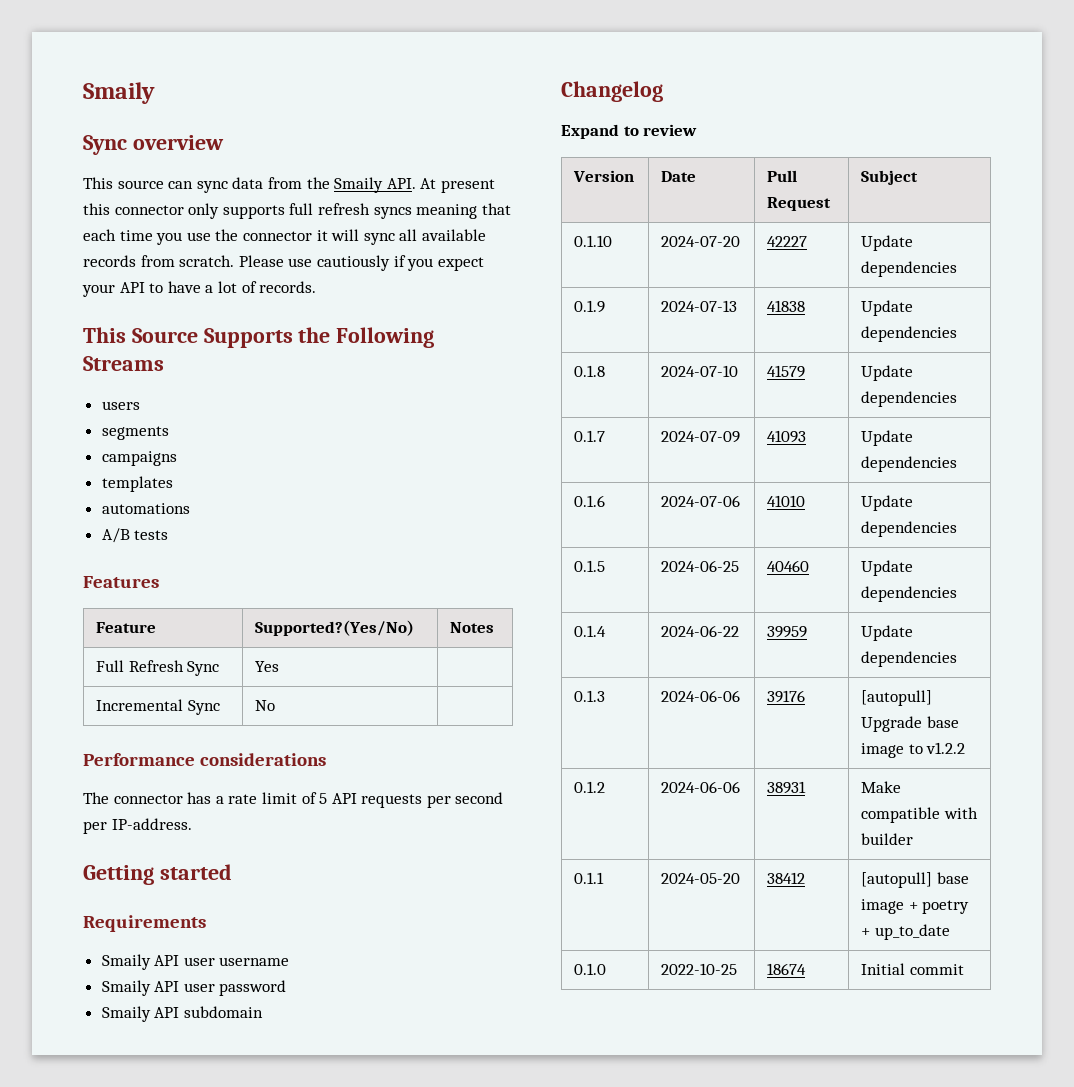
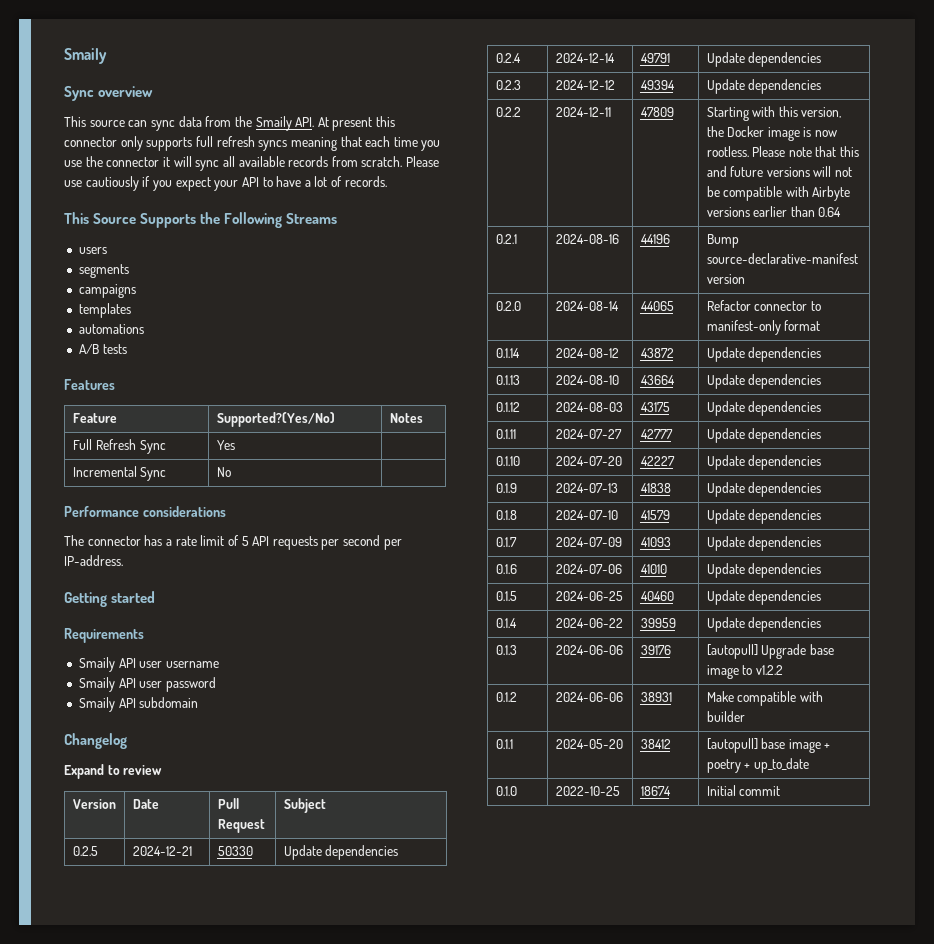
(919, 177) none -> [72,846,98,856] [132,846,192,856] [217,846,253,856] [283,845,399,860] [495,53,521,63] [555,53,615,63] [640,53,670,63] [706,52,822,67] [495,80,521,90] [555,80,615,90] [640,80,675,90] [706,79,822,94] [495,107,521,117] [555,107,611,117] [640,107,674,117] [706,106,842,121] [706,126,838,141] [706,146,860,157] [706,166,853,177] [706,186,851,201] [706,206,842,217] [495,234,517,244] [555,234,619,244] [640,234,670,244] [706,234,739,248] [706,253,858,264] [706,274,745,284] [495,301,521,311] [555,301,619,311] [640,301,674,311] [706,300,821,311] [706,320,821,335] [495,348,520,358] [555,348,619,358] [640,348,674,358] [706,347,822,362] [495,375,520,385] [555,375,619,385] [640,375,675,385] [706,374,822,389] [495,402,520,412] [555,402,623,412] [640,402,670,412] [706,401,822,416] [495,429,516,439] [555,429,622,439] [640,429,673,439] [706,428,822,443] // 0.2.5 | 2024-12-21 | 50330 | Update dependencies // 0.2.4 | 2024-12-14 | 49791 | Update dependencies // 0.2.3 | 2024-12-12 | 49394 | Update dependencies // 0.2.2 | 2024-12-11 | 47809 | Starting with this version, the Docker image is now rootless. Please note that this and future versions will not be compatible with Airbyte versions earlier than 0.64 // 0.2.1 | 2024-08-16 | 44196 | Bump source-declarative-manifest version // 0.2.0 | 2024-08-14 | 44065 | Refactor connector to manifest-only format // 0.1.14 | 2024-08-12 | 43872 | Update dependencies // 0.1.13 | 2024-08-10 | 43664 | Update dependencies // 0.1.12 | 2024-08-03 | 43175 | Update dependencies // 0.1.11 | 2024-07-27 | 42777 | Update dependencies

